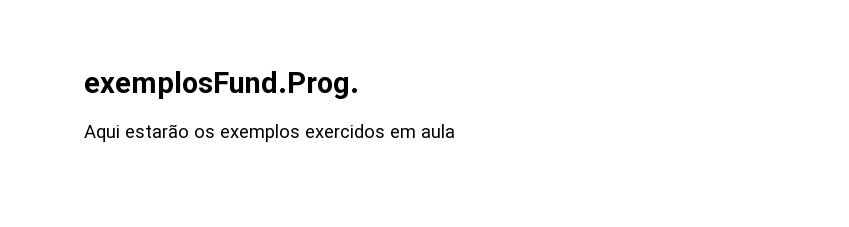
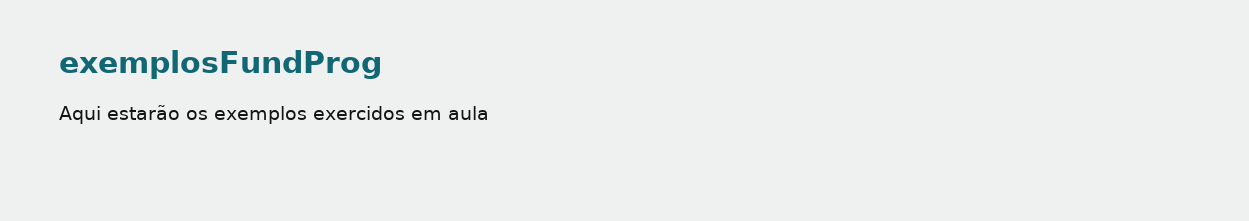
[84,71,359,99] exemplosFund.Prog. -> [59,50,382,79] exemplosFundProg

